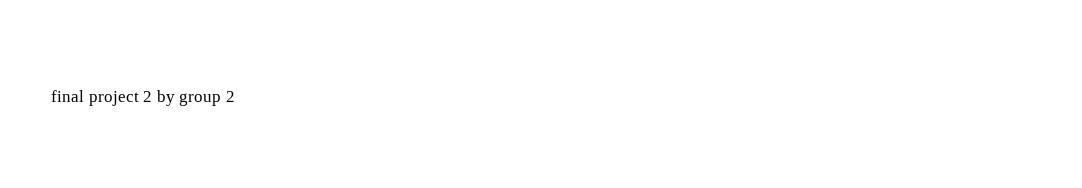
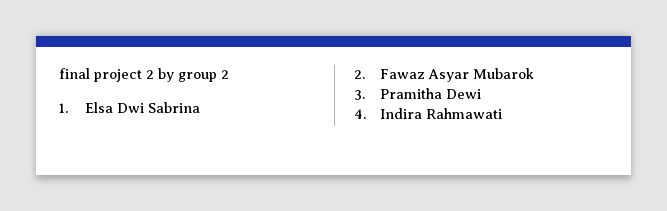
(235, 96) none -> [59,102,201,113] [354,68,535,82] [354,88,482,100] [354,108,503,119] // 1. Elsa Dwi Sabrina // 2. Fawaz Asyar Mubarok // 3. Pramitha Dewi // 4. Indira Rahmawati

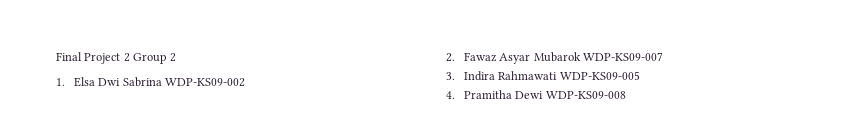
[59,68,217,82] final project 2 by group -> [56,52,167,64] Final Project 2 Group
(201, 107) none -> [164,78,245,87] WDP-KS09-002
[354,90,365,100] // 3. -> [582,52,663,61] [446,71,640,81] [446,91,455,99] WDP-KS09-007 // 3. Indira Rahmawati WDP-KS09-005 // 4.
[354,108,503,119] // 4. Indira Rahmawati -> [545,91,626,99] WDP-KS09-008

